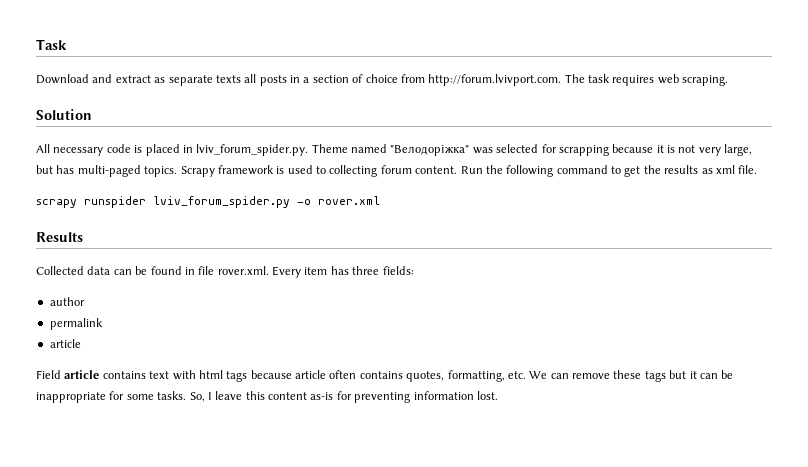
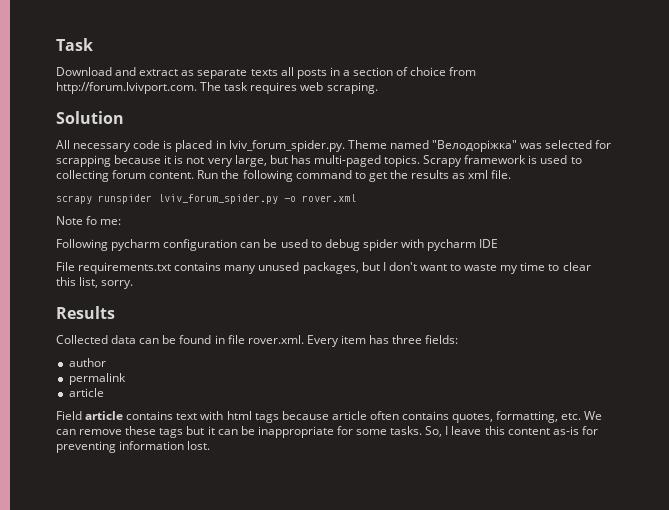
(380, 200) none -> [56,216,122,225] [56,239,499,251] [56,262,591,274] [56,277,134,289] // Note fo me: // Following pycharm configuration can be used to debug spider with pycharm IDE // File requirements.txt contains many unused packages, but I don't want to waste my time to clear this list, sorry.

